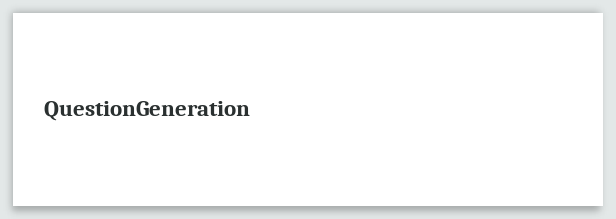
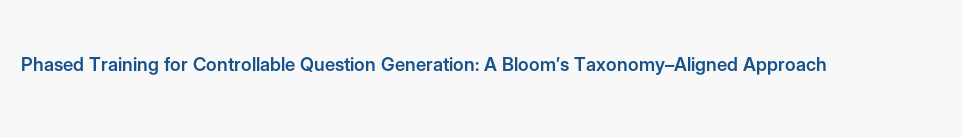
[44,101,250,121] QuestionGeneration -> [21,57,827,75] Phased Training for Controllable Question Generation: A Bloom’s Taxonomy–Aligned Approach

